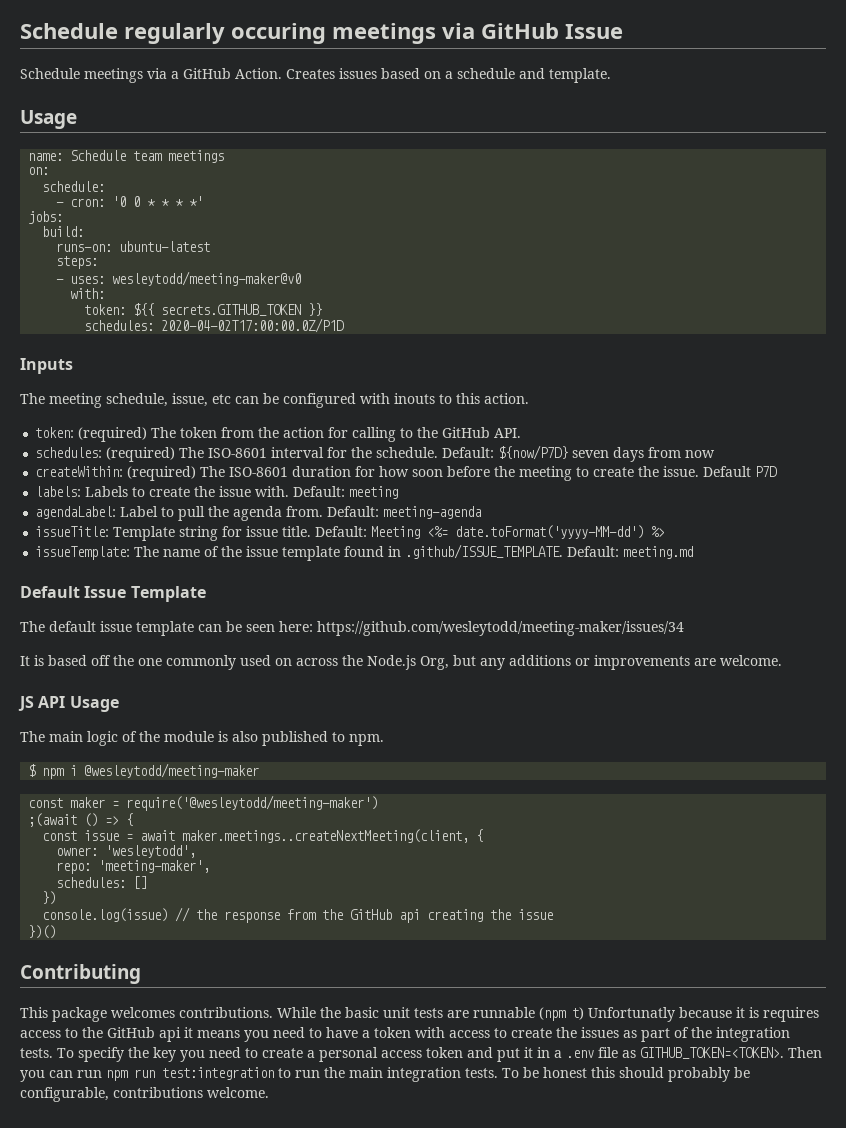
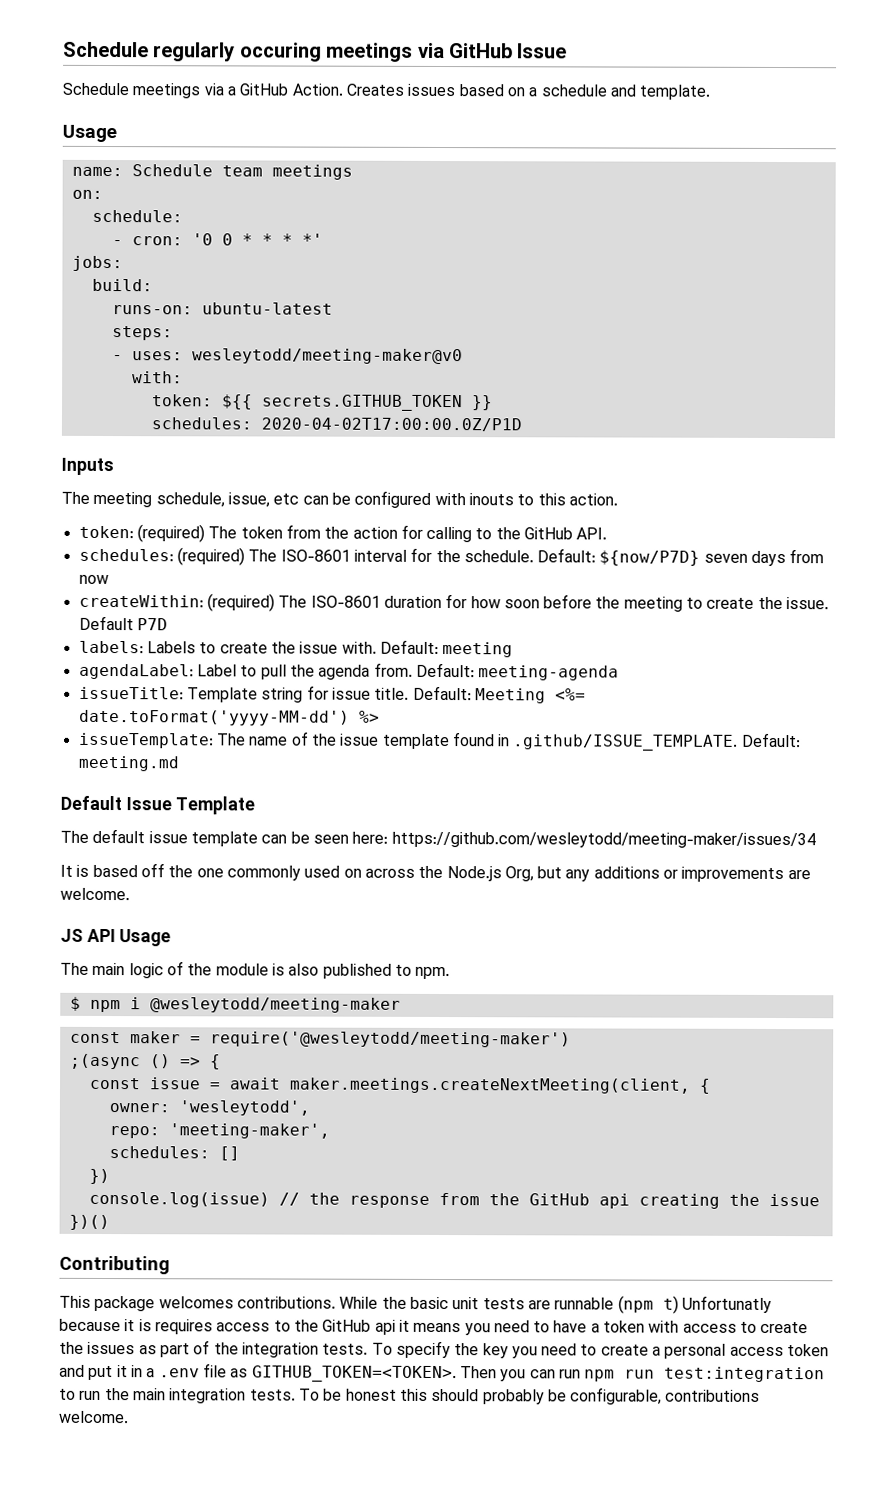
[28,813,78,827] ;(await -> [69,1053,141,1070] ;(async
[182,829,470,843] maker.meetings..createNextMeeting(client, -> [288,1077,691,1094] maker.meetings.createNextMeeting(client,

